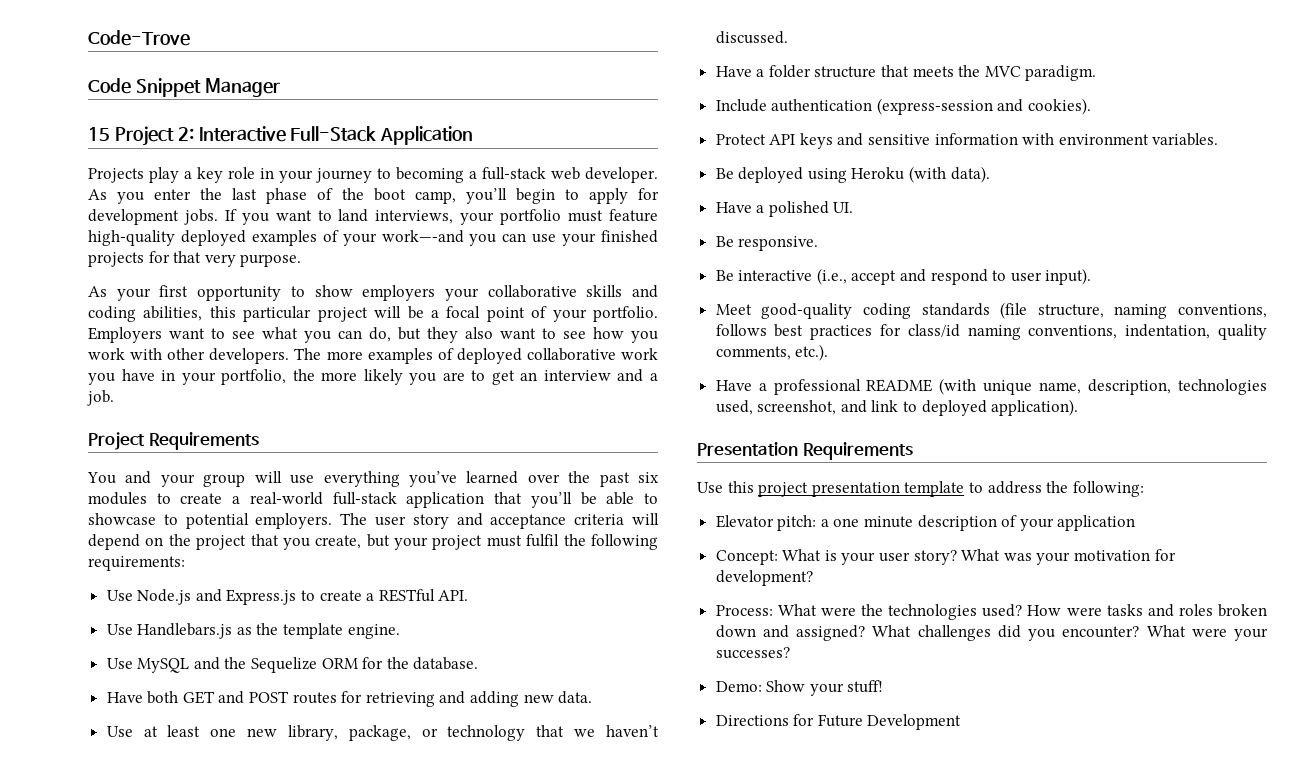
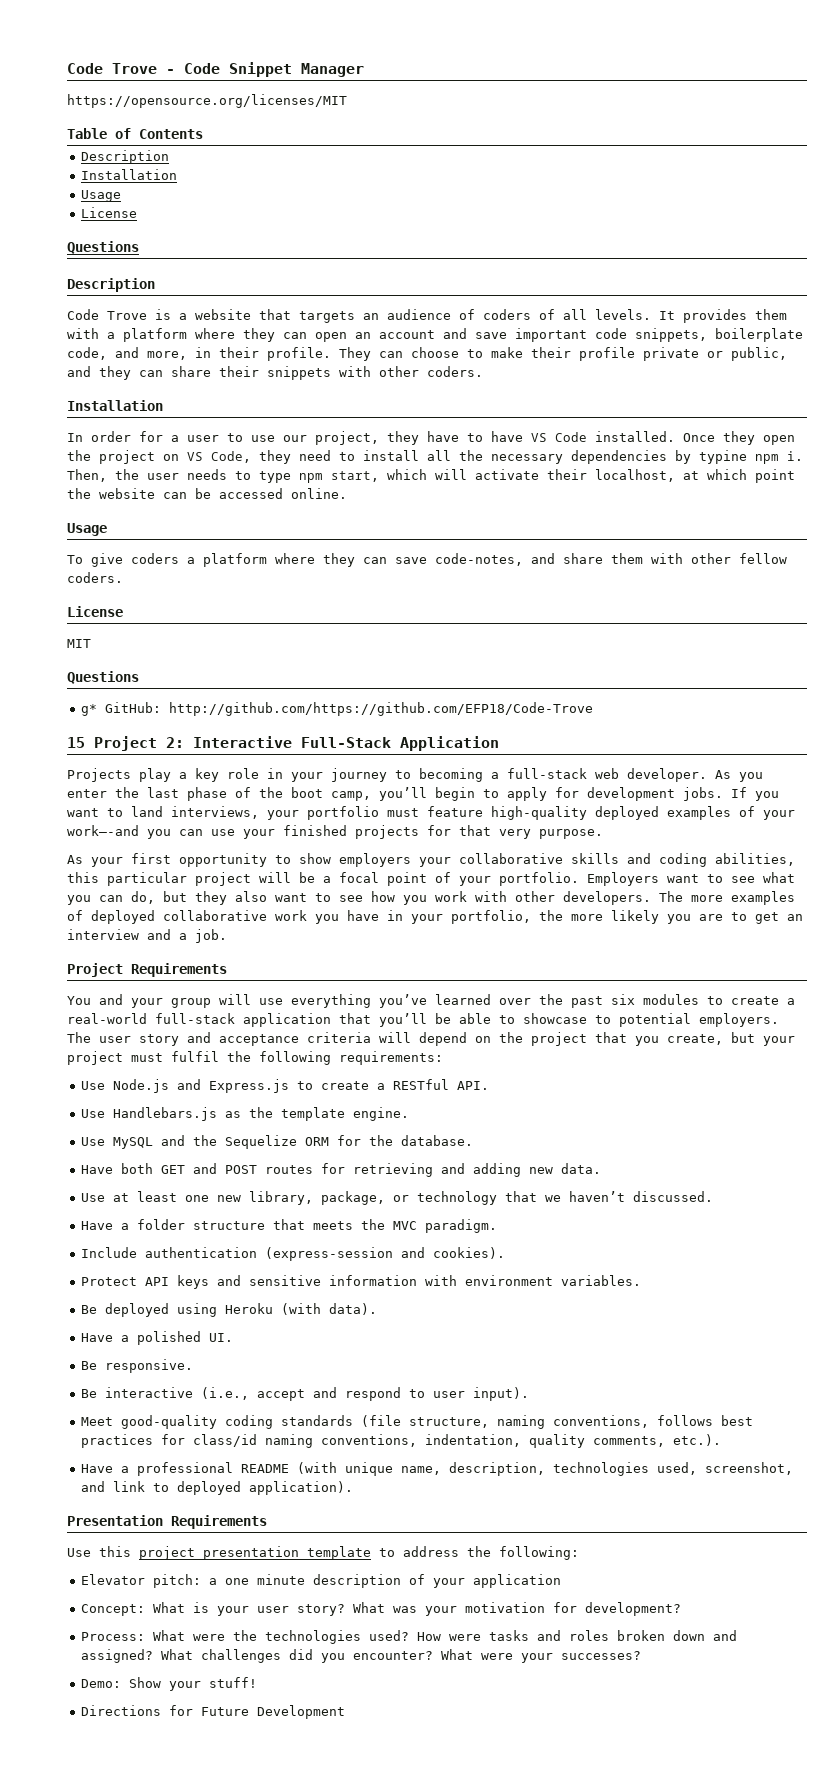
[88,30,190,46] Code-Trove // -> [67,63,175,74] Code Trove -
(280, 87) none -> [67,94,347,108] [67,128,203,139] [80,150,169,164] [80,169,177,180] [80,190,121,202] [80,207,137,218] [67,241,139,254] [67,278,155,292] [67,309,787,323] [67,328,803,342] [67,347,787,361] [67,366,483,380] [67,400,163,411] [67,431,795,445] [67,450,803,464] [67,469,795,483] [67,488,347,499] [67,523,107,536] [67,553,787,567] [67,572,123,583] [67,606,123,617] [67,639,91,648] [67,671,139,684] [80,702,593,716] // https://opensource.org/licenses/MIT // Table of Contents // Description // Installation // Usage // License // Questions // Description // Code Trove is a website that targets an audience of coders of all levels. It provides them with a platform where they can open an account and save important code snippets, boilerplate code, and more, in their profile. They can choose to make their profile private or public, and they can share their snippets with other coders. // Installation // In order for a user to use our project, they have to have VS Code installed. Once they open the project on VS Code, they need to install all the necessary dependencies by typine npm i. Then, the user needs to type npm start, which will activate their localhost, at which point the website can be accessed online. // Usage // To give coders a platform where they can save code-notes, and share them with other fellow coders. // License // MIT // Questions // g* GitHub: http://github.com/https://github.com/EFP18/Code-Trove

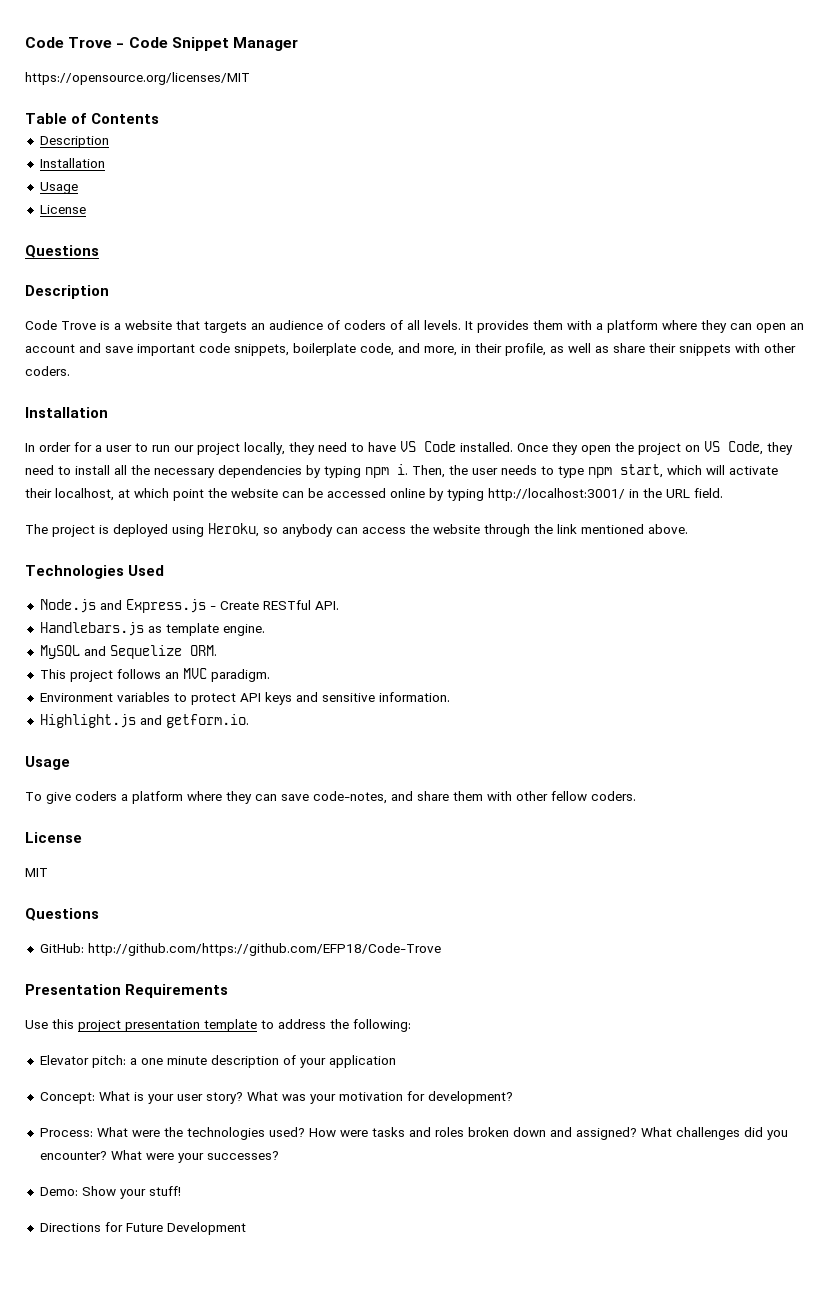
[267,347,787,361] [67,366,163,380] profile. They can choose to make their profile private or public, and they can -> [505,343,609,356] profile, as well as
[251,431,459,445] use our project, they have -> [152,442,347,455] run our project locally, they need
[699,450,747,464] typine -> [324,466,361,478] typing
[291,488,347,499] online. -> [390,488,723,501] [25,523,688,537] [25,565,165,579] [39,599,339,613] [39,622,265,636] [39,645,217,659] [39,668,270,682] [39,692,450,705] [39,714,249,728] online by typing http://localhost:3001/ in the URL field. // The project is deployed using Heroku, so anybody can access the website through the link mentioned above. // Technologies Used // Node.js and Express.js - Create RESTful API. // Handlebars.js as template engine. // MySQL and Sequelize ORM. // This project follows an MVC paradigm. // Environment variables to protect API keys and sensitive information. // Highlight.js and getform.io.
[80,704,97,716] g* -> (99, 914) none
[67,736,499,751] [67,768,763,782] [67,787,779,801] [67,806,795,820] [67,825,603,839] [67,853,795,867] [67,872,795,886] [67,891,795,905] [67,910,803,924] [67,929,227,943] [67,963,227,977] [67,994,795,1008] [67,1013,779,1027] [67,1032,795,1046] [67,1051,443,1065] [80,1079,489,1093] [80,1107,409,1121] [80,1135,473,1149] [80,1163,601,1177] [80,1191,713,1205] [80,1219,497,1233] [80,1247,505,1261] [80,1275,641,1289] [80,1303,377,1317] [80,1331,233,1345] [80,1359,193,1373] [80,1387,529,1401] [80,1415,753,1429] [80,1434,721,1448] [80,1462,793,1476] [80,1481,353,1495] // 15 Project 2: Interactive Full-Stack Application // Projects play a key role in your journey to becoming a full-stack web developer. As you enter the last phase of the boot camp, you’ll begin to apply for development jobs. If you want to land interviews, your portfolio must feature high-quality deployed examples of your work—-and you can use your finished projects for that very purpose. // As your first opportunity to show employers your collaborative skills and coding abilities, this particular project will be a focal point of your portfolio. Employers want to see what you can do, but they also want to see how you work with other developers. The more examples of deployed collaborative work you have in your portfolio, the more likely you are to get an interview and a job. // Project Requirements // You and your group will use everything you’ve learned over the past six modules to create a real-world full-stack application that you’ll be able to showcase to potential employers. The user story and acceptance criteria will depend on the project that you create, but your project must fulfil the following requirements: // Use Node.js and Express.js to create a RESTful API. // Use Handlebars.js as the template engine. // Use MySQL and the Sequelize ORM for the database. // Have both GET and POST routes for retrieving and adding new data. // Use at least one new library, package, or technology that we haven’t discussed. // Have a folder structure that meets the MVC paradigm. // Include authentication (express-session and cookies). // Protect API keys and sensitive information with environment variables. // Be deployed using Heroku (with data). // Have a polished UI. // Be responsive. // Be interactive (i.e., accept and respond to user input). // Meet good-quality coding standards (file structure, naming conventions, follows best practices for class/id naming conventions, indentation, quality comments, etc.). // Have a professional README (with unique name, description, technologies used, screenshot, and link to deployed application). -> (441, 949) none

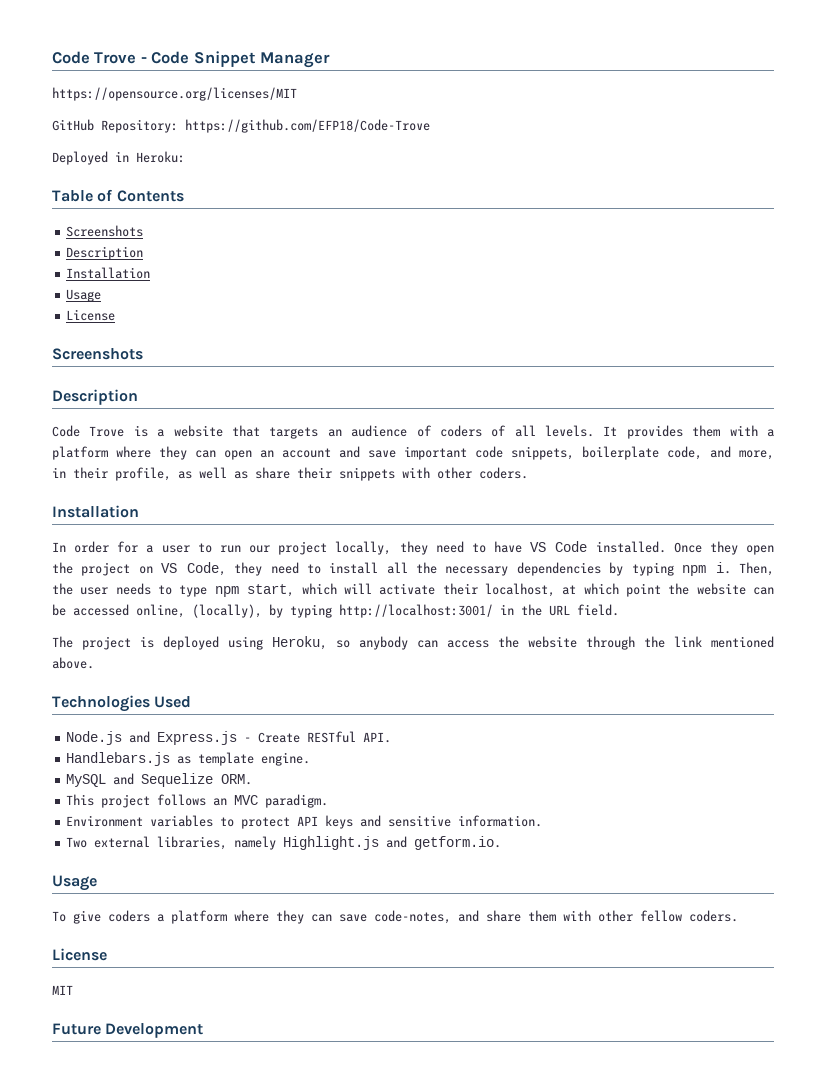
(250, 78) none -> [52,119,430,133] [52,151,185,165] // GitHub Repository: https://github.com/EFP18/Code-Trove // Deployed in Heroku:
(160, 118) none -> [66,225,144,237] // Screenshots
[25,245,99,258] Questions -> [52,348,143,360] Screenshots
[390,488,425,498] online -> [136,604,262,618] online, (locally),
(450, 697) none -> [66,836,277,850] Two external libraries, namely
[25,908,99,921] [39,943,441,956] [25,984,229,998] [25,1019,411,1032] [39,1055,396,1068] [39,1091,513,1104] [39,1127,788,1140] [39,1150,279,1163] [39,1186,181,1199] [39,1222,123,1232] Questions // GitHub: http://github.com/https://github.com/EFP18/Code-Trove // Presentation Requirements // Use this project presentation template to address the following: // Elevator pitch: a one minute description of your application // Concept: What is your user story? What was your motivation for development? // Process: What were the technologies used? How were tasks and roles broken down and assigned? What challenges did you encounter? What were your successes? // Demo: Show your stuff! // Directions for -> (73, 990) none

